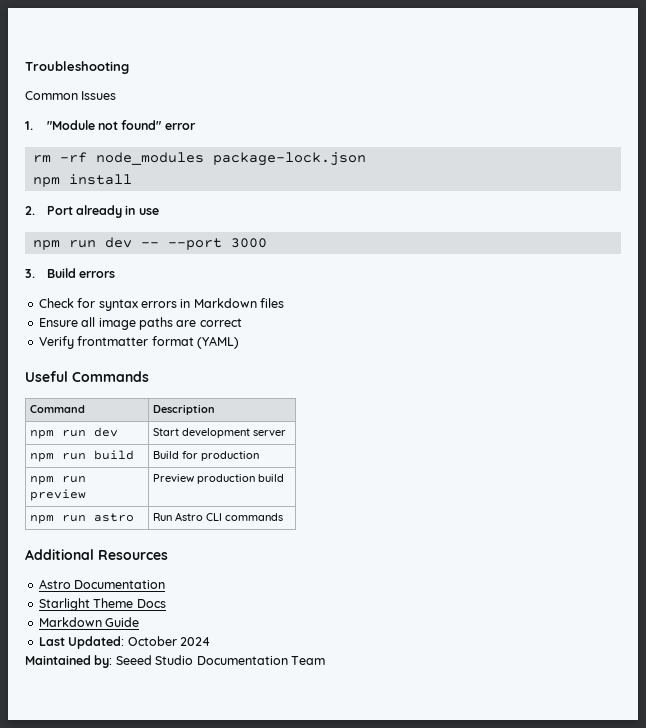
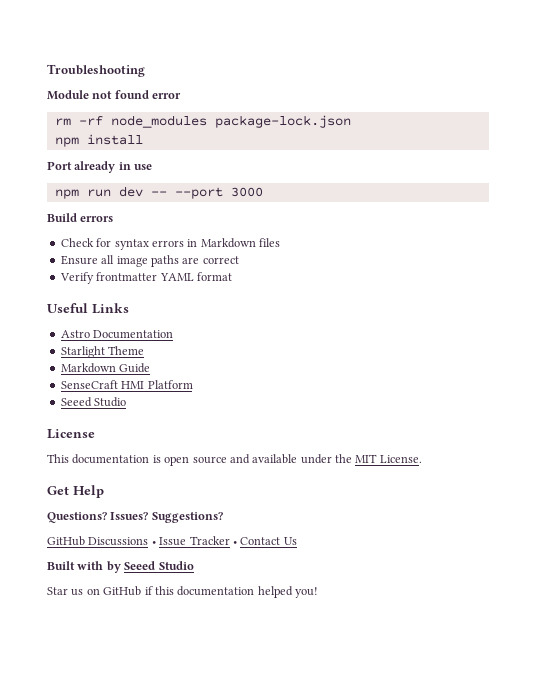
[25,91,117,100] [25,120,162,130] Common Issues // 1. "Module not found" -> [47,90,149,100] Module not found
[25,206,35,215] 2. -> (143, 139) none
[25,269,35,278] 3. -> (263, 192) none
(149, 341) none -> [159,273,194,281] YAML
[196,336,239,349] (YAML) -> (232, 276) none
[72,371,149,382] [30,405,86,413] [153,404,216,415] [30,427,119,439] [153,428,287,438] [30,450,135,462] [153,451,260,461] [30,476,87,485] [30,489,87,501] [153,474,285,484] [30,513,135,524] [153,512,284,521] [25,549,168,560] Commands // Command | Description // npm run dev | Start development server // npm run build | Build for production // npm run preview | Preview production build // npm run astro | Run Astro CLI commands // Additional Resources -> [92,303,129,314] Links
[136,599,166,608] Docs -> (145, 350) none
[38,636,210,649] [25,655,325,668] Last Updated: October 2024 // Maintained by: Seeed Studio Documentation Team -> [60,380,193,389] [60,397,127,407] [47,429,95,439] [47,454,422,466] [47,485,104,498] [47,512,223,523] [47,536,297,546] [47,561,194,573] [47,586,318,598] SenseCraft HMI Platform // Seeed Studio // License // This documentation is open source and available under the MIT License. // Get Help // Questions? Issues? Suggestions? // GitHub Discussions • Issue Tracker • Contact Us // Built with by Seeed Studio // Star us on GitHub if this documentation helped you!

